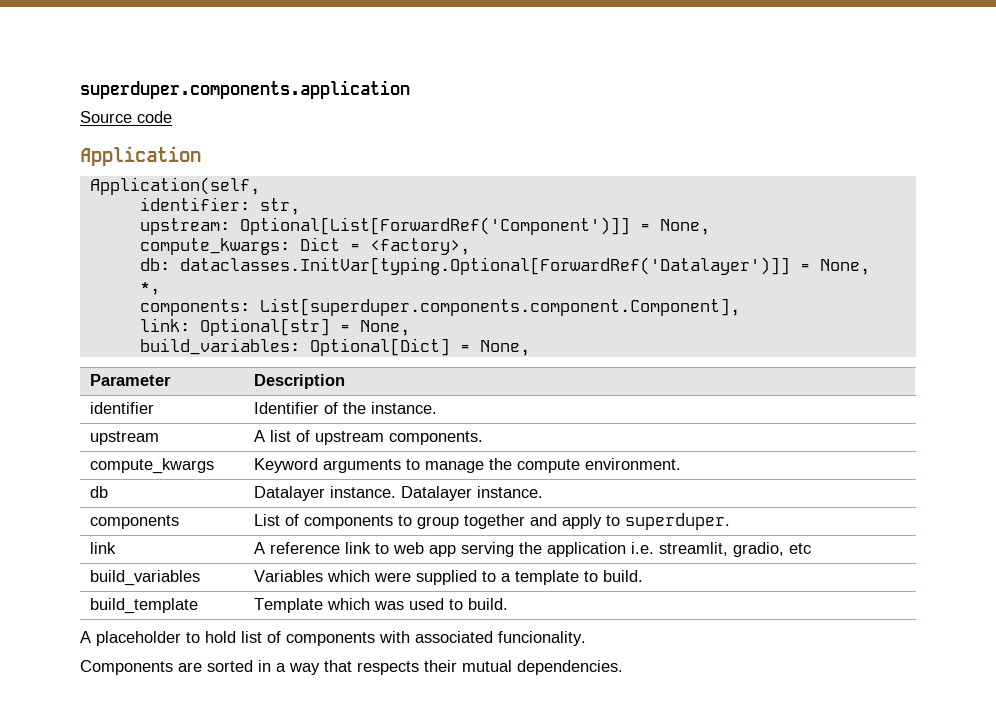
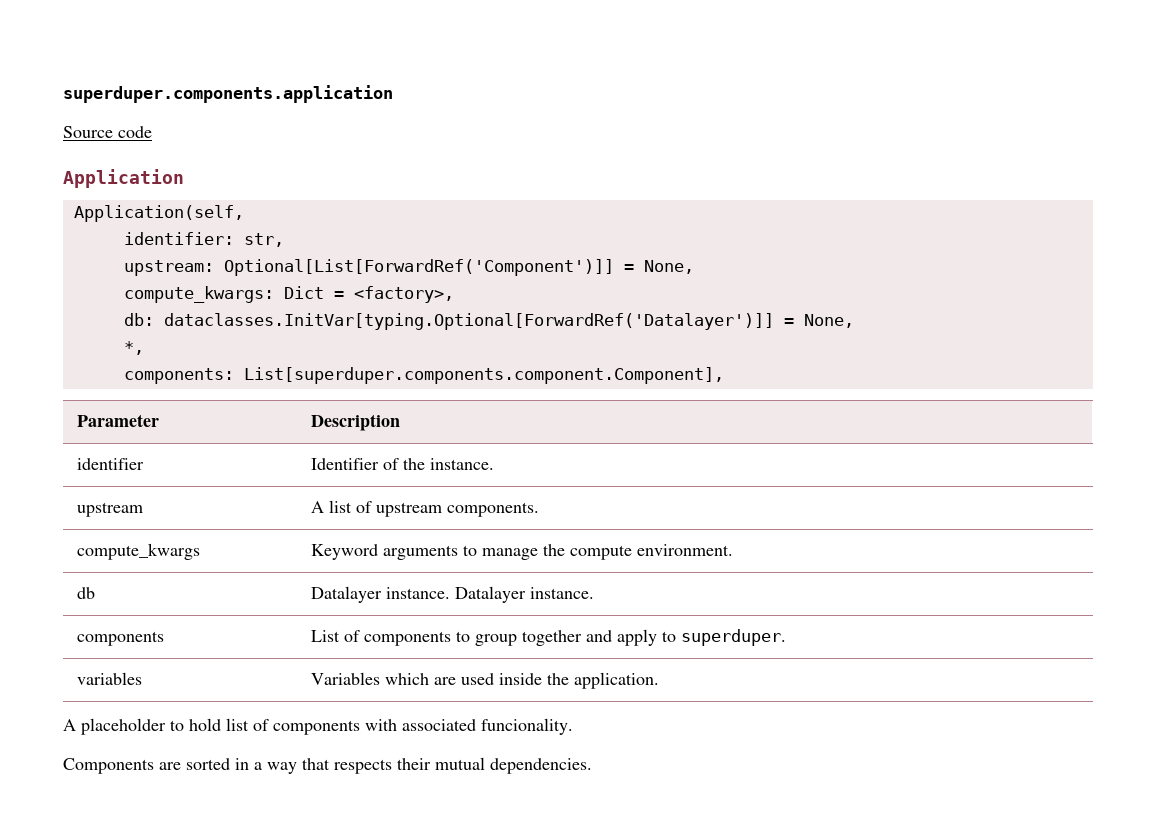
[139,318,410,336] [139,338,530,356] // link: Optional[str] = None, // build_variables: Optional[Dict] = None, -> (724, 375) none
[89,542,116,554] [253,542,811,557] [89,570,200,586] [253,570,643,585] [89,598,198,614] [253,598,508,613] link | A reference link to web app serving the application i.e. streamlit, gradio, etc // build_variables | Variables which were supplied to a template to build. // build_template | Template which was used to build. -> [77,672,143,685] [311,672,660,689] variables | Variables which are used inside the application.

